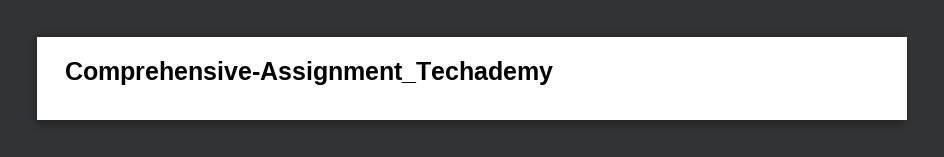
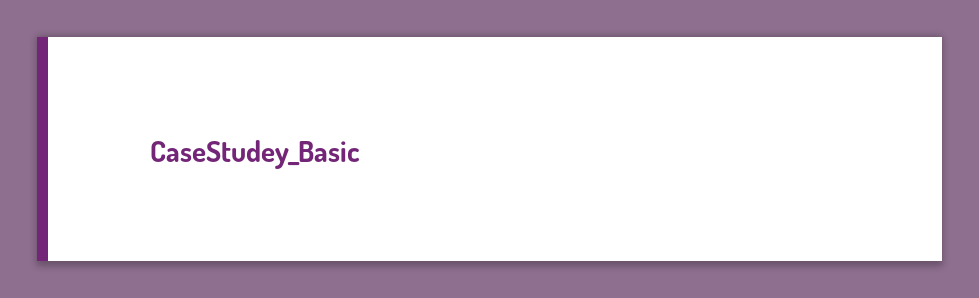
[65,61,553,85] Comprehensive-Assignment_Techademy -> [150,140,360,169] CaseStudey_Basic

